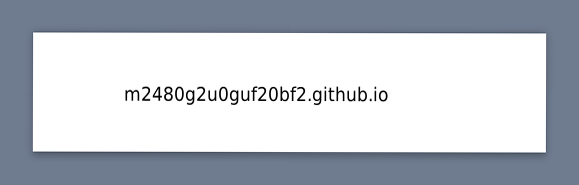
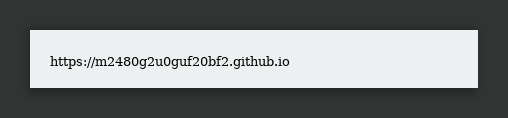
[123,85,389,106] m2480g2u0guf20bf2.github.io -> [50,56,290,69] https://m2480g2u0guf20bf2.github.io

